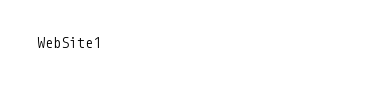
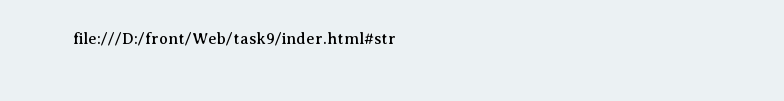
[37,37,101,48] WebSite1 -> [73,32,396,46] file:///D:/front/Web/task9/inder.html#str

